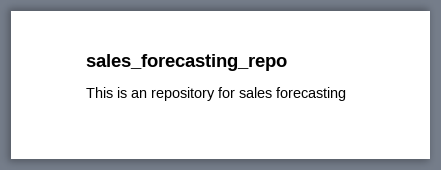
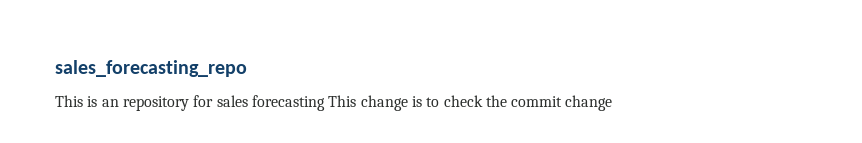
(346, 94) none -> [328,95,613,111] This change is to check the commit change

